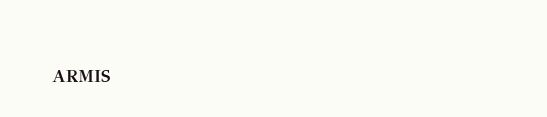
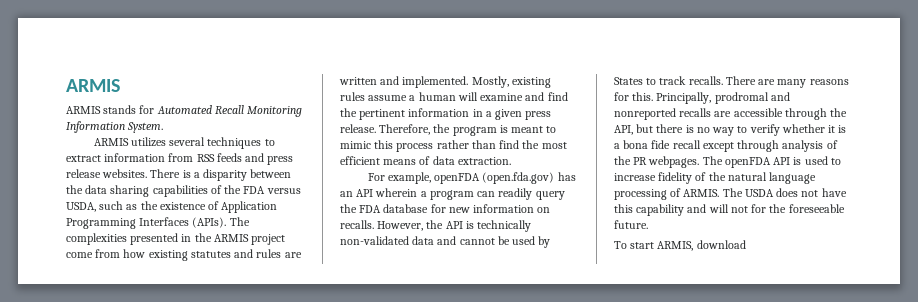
[52,69,110,82] ARMIS -> [66,79,120,92] [66,105,303,117] [66,121,164,133] [93,137,275,149] [66,153,294,165] [66,169,292,181] [66,185,301,197] [66,201,278,213] [66,217,250,229] [66,233,286,245] [66,249,302,261] [339,76,551,88] [340,92,568,101] [340,108,552,120] [340,124,557,136] [340,140,567,152] [340,156,511,165] [367,172,576,184] [340,188,565,200] [340,204,551,213] [340,220,532,232] [340,236,551,248] [614,76,849,88] [614,92,790,104] [614,108,848,120] [614,124,847,136] [614,140,838,152] [614,156,841,168] [614,172,817,184] [614,188,847,200] [614,204,845,216] [614,220,648,229] [614,240,746,251] ARMIS // ARMIS stands for Automated Recall Monitoring Information System. // ARMIS utilizes several techniques to extract information from RSS feeds and press release websites. There is a disparity between the data sharing capabilities of the FDA versus USDA, such as the existence of Application Programming Interfaces (APIs). The complexities presented in the ARMIS project come from how existing statutes and rules are written and implemented. Mostly, existing rules assume a human will examine and find the pertinent information in a given press release. Therefore, the program is meant to mimic this process rather than find the most efficient means of data extraction. // For example, openFDA (open.fda.gov) has an API wherein a program can readily query the FDA database for new information on recalls. However, the API is technically non-validated data and cannot be used by States to track recalls. There are many reasons for this. Principally, prodromal and nonreported recalls are accessible through the API, but there is no way to verify whether it is a bona fide recall except through analysis of the PR webpages. The openFDA API is used to increase fidelity of the natural language processing of ARMIS. The USDA does not have this capability and will not for the foreseeable future. // To start ARMIS, download

